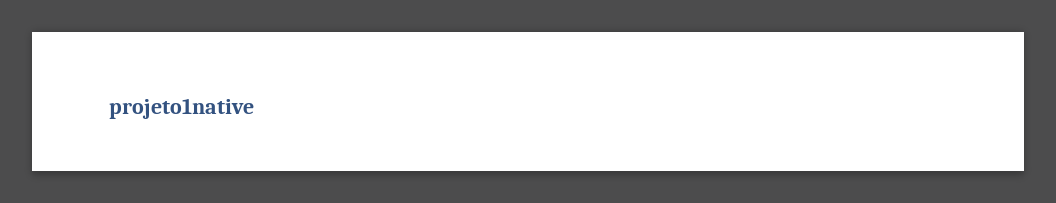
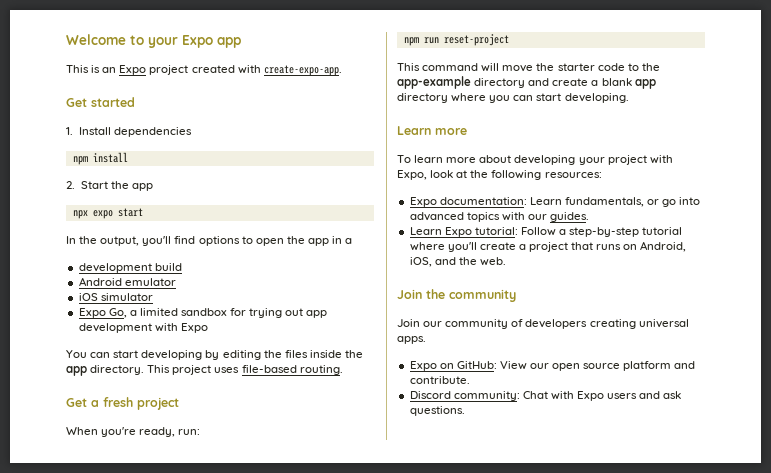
[109,98,254,119] projeto1native -> [66,34,241,48] [66,65,342,76] [66,97,135,107] [66,127,193,137] [72,152,128,165] [66,181,153,191] [72,208,143,219] [66,236,353,246] [78,263,182,273] [78,277,176,286] [78,293,153,301] [78,308,328,318] [78,323,208,333] [66,350,363,360] [66,365,343,376] [66,397,179,410] [66,427,201,437] [403,34,509,46] [397,63,660,72] [397,76,656,89] [397,93,629,103] [397,126,467,135] [397,155,673,165] [397,170,602,180] [409,197,701,207] [409,212,590,222] [409,227,683,237] [409,241,687,252] [409,257,506,267] [397,289,516,302] [397,319,689,329] [397,336,426,344] [409,361,696,371] [409,376,470,384] [409,391,682,401] [409,406,465,416] Welcome to your Expo app // This is an Expo project created with create-expo-app. // Get started // 1. Install dependencies // npm install // 2. Start the app // npx expo start // In the output, you'll find options to open the app in a // development build // Android emulator // iOS simulator // Expo Go, a limited sandbox for trying out app development with Expo // You can start developing by editing the files inside the app directory. This project uses file-based routing. // Get a fresh project // When you're ready, run: // npm run reset-project // This command will move the starter code to the app-example directory and create a blank app directory where you can start developing. // Learn more // To learn more about developing your project with Expo, look at the following resources: // Expo documentation: Learn fundamentals, or go into advanced topics with our guides. // Learn Expo tutorial: Follow a step-by-step tutorial where you'll create a project that runs on Android, iOS, and the web. // Join the community // Join our community of developers creating universal apps. // Expo on GitHub: View our open source platform and contribute. // Discord community: Chat with Expo users and ask questions.

